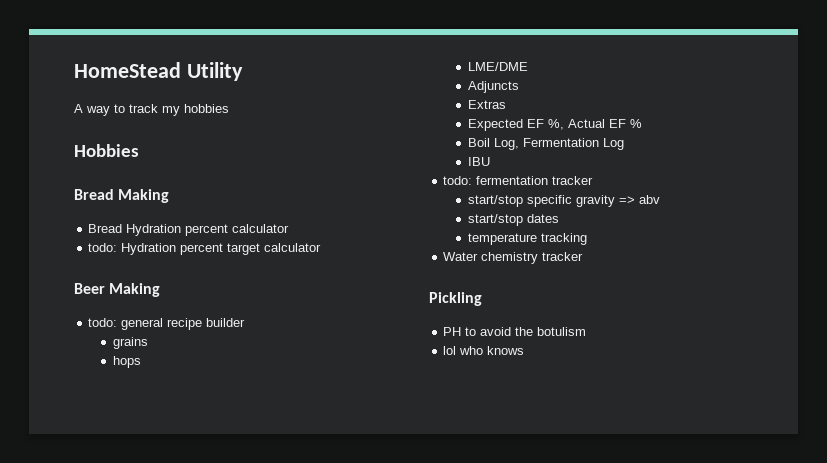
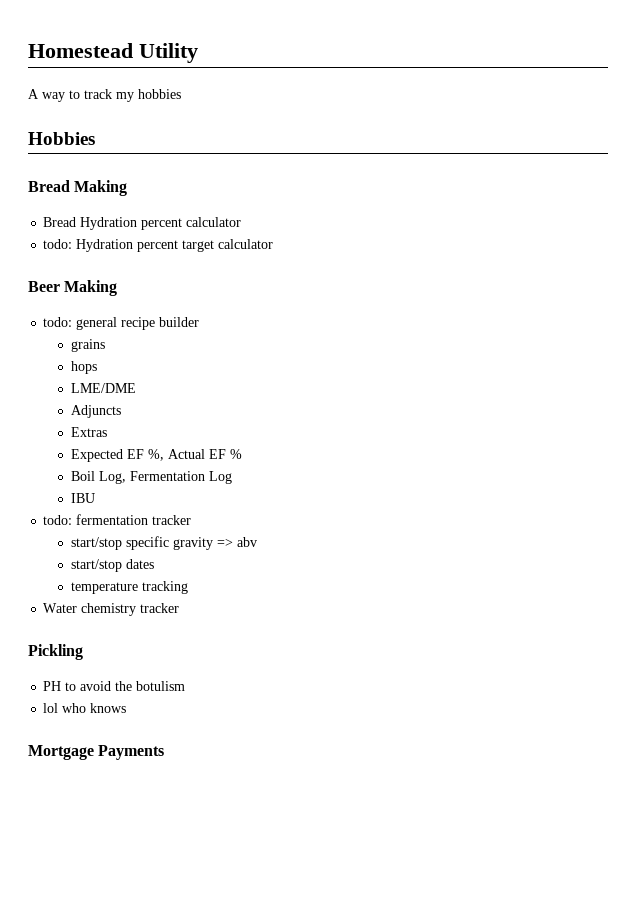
[74,62,181,78] HomeStead -> [28,43,133,58] Homestead
(525, 350) none -> [28,745,165,760] // Mortgage Payments

